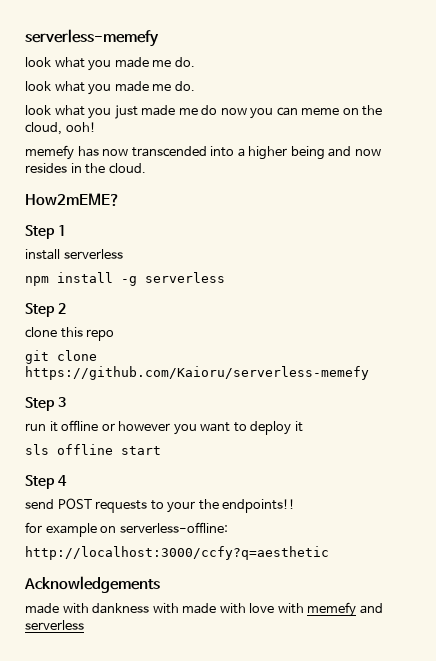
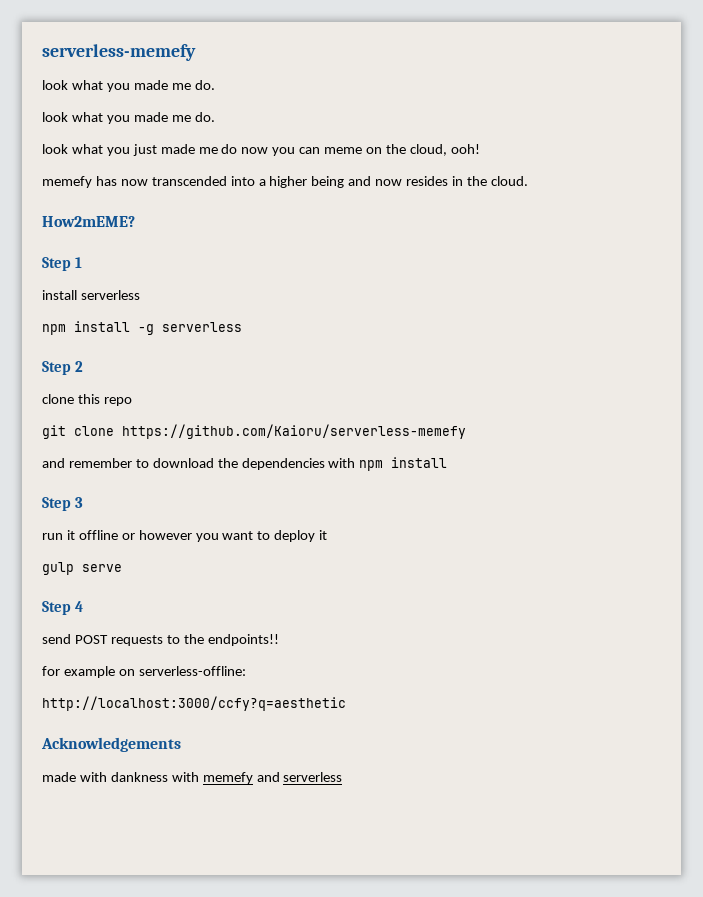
(369, 373) none -> [42,457,448,471] // and remember to download the dependencies with npm install
[25,444,161,455] sls offline start -> [42,562,122,575] gulp serve
[167,501,196,513] your -> (180, 639) none
[182,603,304,614] made with love with -> (199, 777) none

